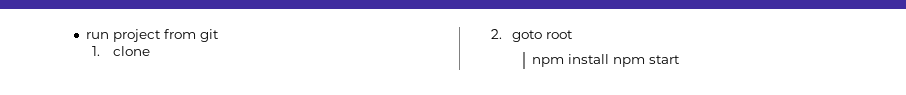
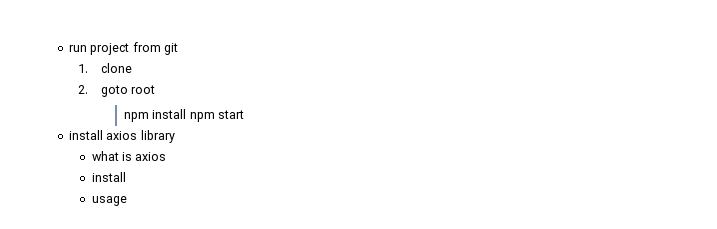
(681, 59) none -> [68,130,175,143] [91,151,167,161] [91,172,126,182] [91,196,127,206] // install axios library // what is axios // install // usage

